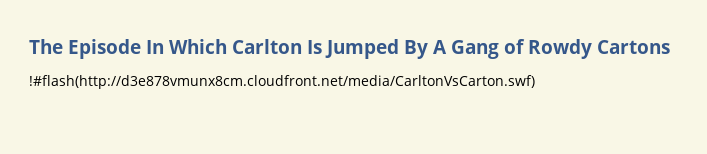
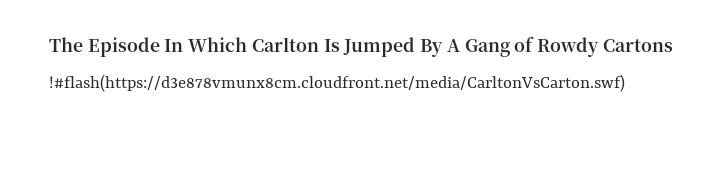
[29,75,535,89] !#flash(http://d3e878vmunx8cm.cloudfront.net/media/CarltonVsCarton.swf) -> [49,74,625,92] !#flash(https://d3e878vmunx8cm.cloudfront.net/media/CarltonVsCarton.swf)

